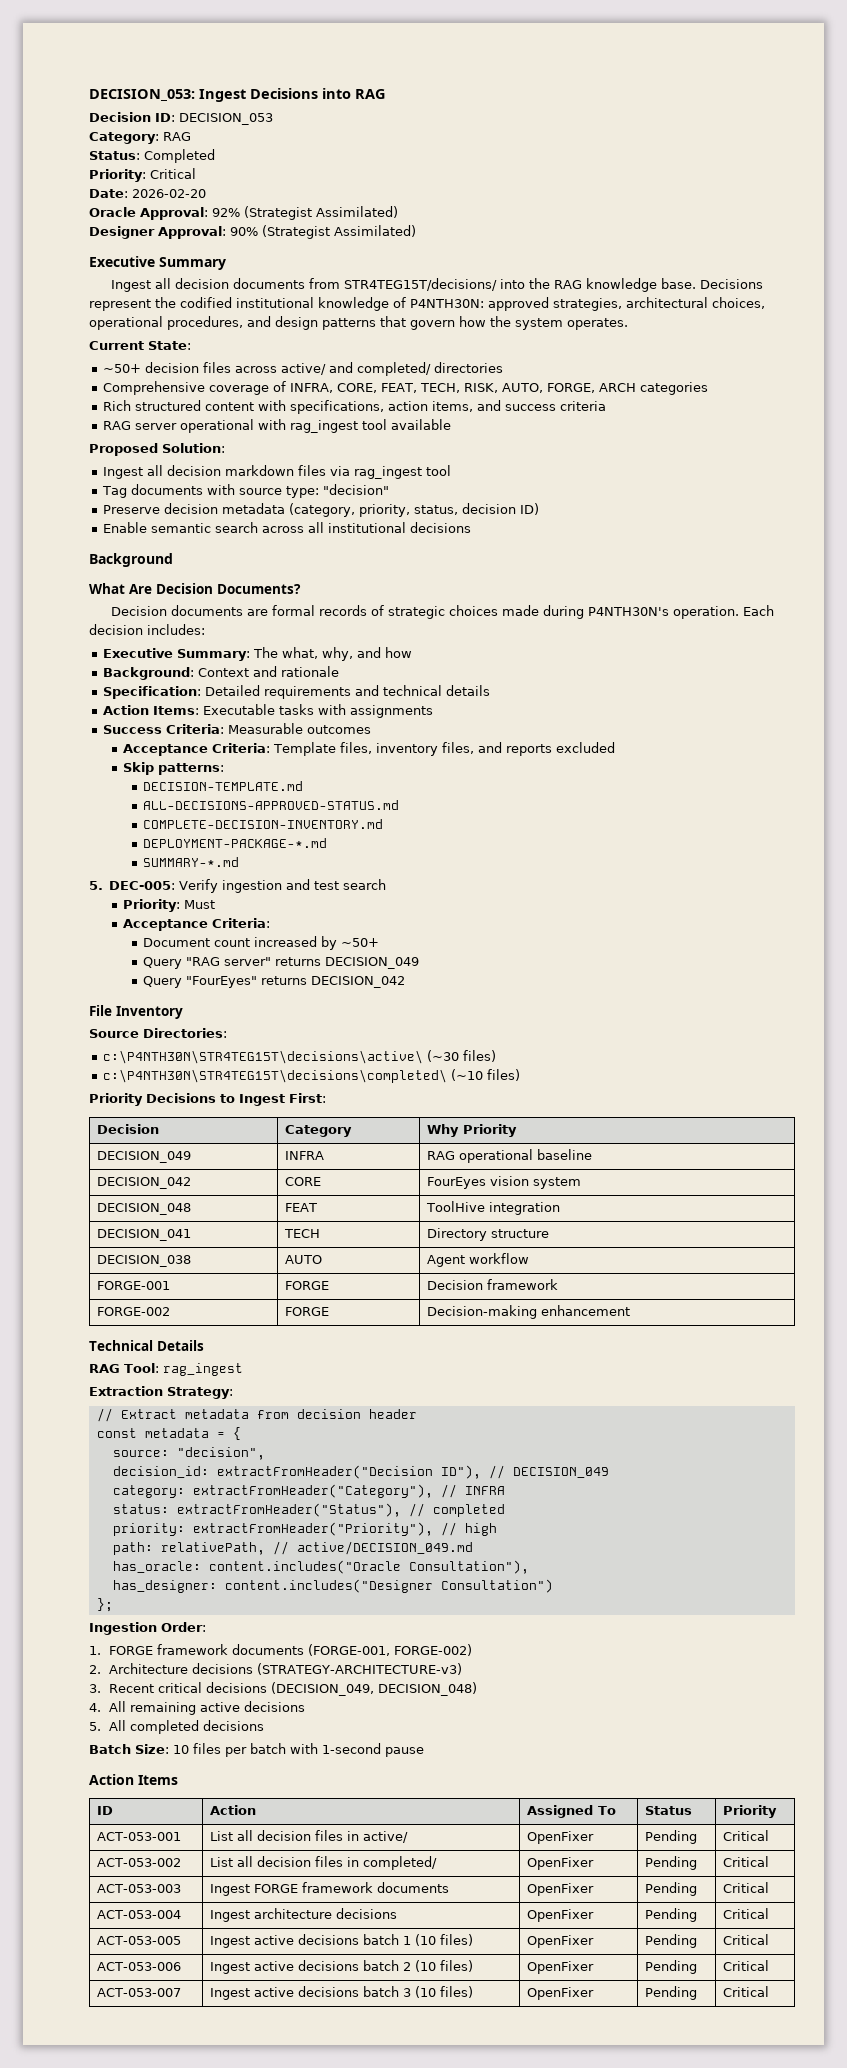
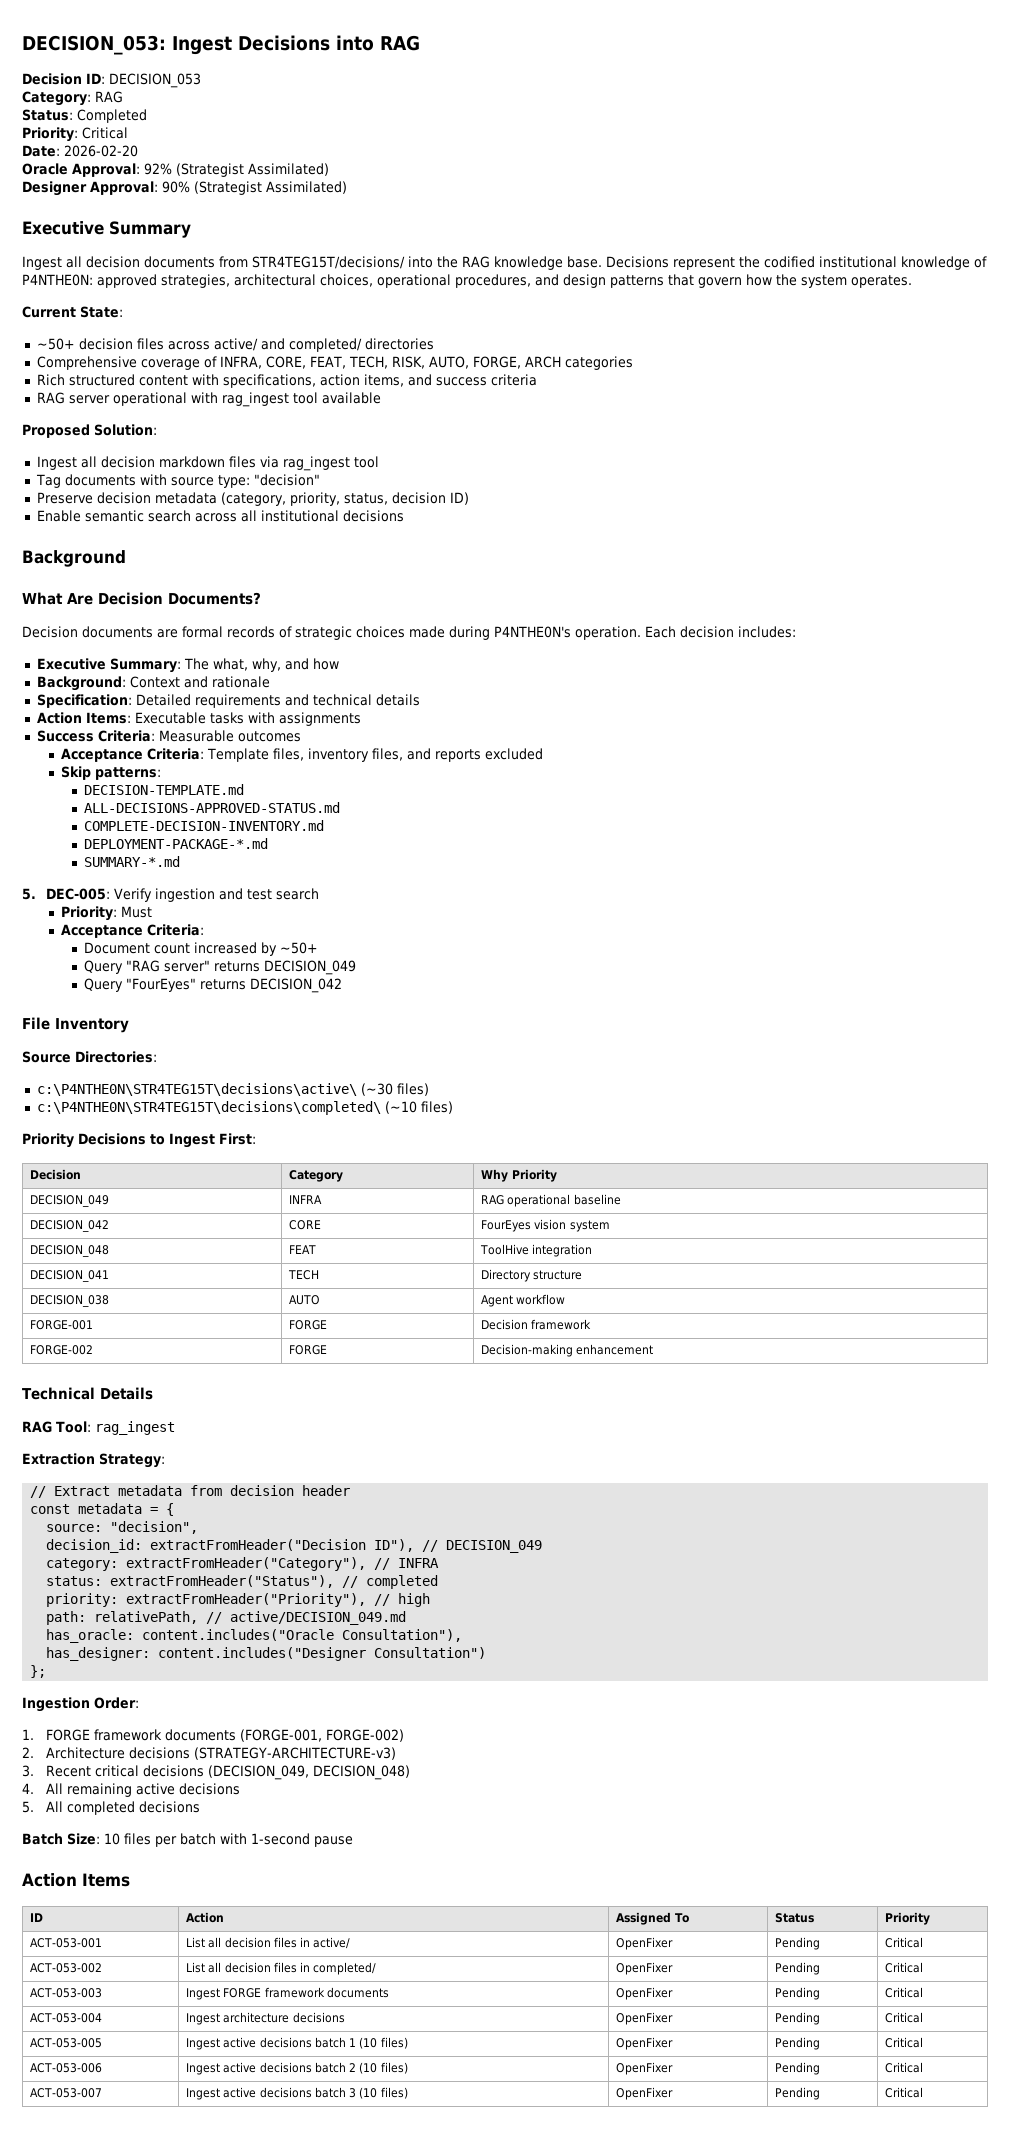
[410,299,484,308] P4NTH30N: -> [22,274,93,286] P4NTHE0N:
[587,607,669,616] P4NTH30N's -> [494,626,571,638] P4NTHE0N's
[102,1050,423,1064] c:\P4NTH30N\STR4TEG15T\decisions\active\ -> [36,1083,357,1096] c:\P4NTHE0N\STR4TEG15T\decisions\active\
[102,1069,447,1083] c:\P4NTH30N\STR4TEG15T\decisions\completed\ -> [36,1101,381,1115] c:\P4NTHE0N\STR4TEG15T\decisions\completed\

